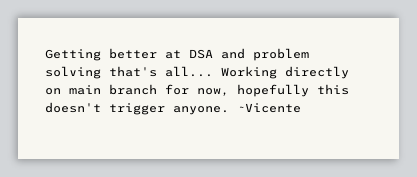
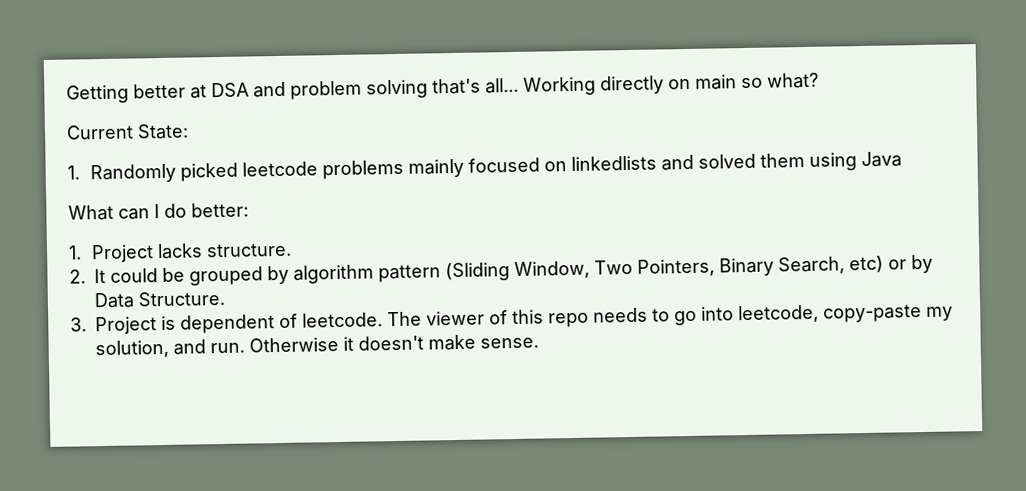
[109,84,349,97] [45,102,301,115] branch for now, hopefully this doesn't trigger anyone. ~Vicente -> [741,72,819,89] [66,123,189,140] [67,151,903,184] [68,202,249,221] [68,242,293,264] [69,254,933,286] [94,290,225,309] [70,304,953,336] [95,334,539,359] so what? // Current State: // 1. Randomly picked leetcode problems mainly focused on linkedlists and solved them using Java // What can I do better: // 1. Project lacks structure. // 2. It could be grouped by algorithm pattern (Sliding Window, Two Pointers, Binary Search, etc) or by Data Structure. // 3. Project is dependent of leetcode. The viewer of this repo needs to go into leetcode, copy-paste my solution, and run. Otherwise it doesn't make sense.

